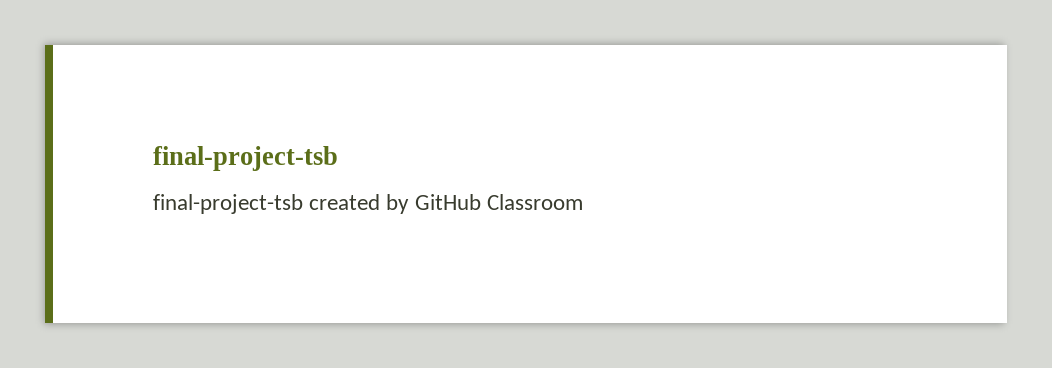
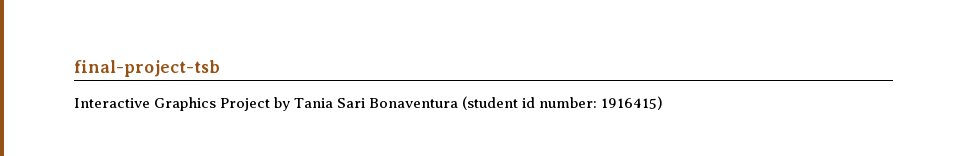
[153,194,583,214] final-project-tsb created by GitHub Classroom -> [74,96,664,111] Interactive Graphics Project by Tania Sari Bonaventura (student id number: 1916415)

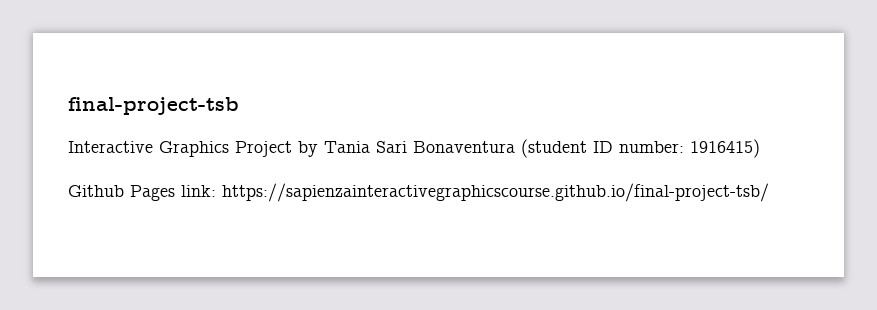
[522,97,536,108] id -> [593,141,613,153] ID
(664, 103) none -> [68,183,769,202] // Github Pages link: https://sapienzainteractivegraphicscourse.github.io/final-project-tsb/

